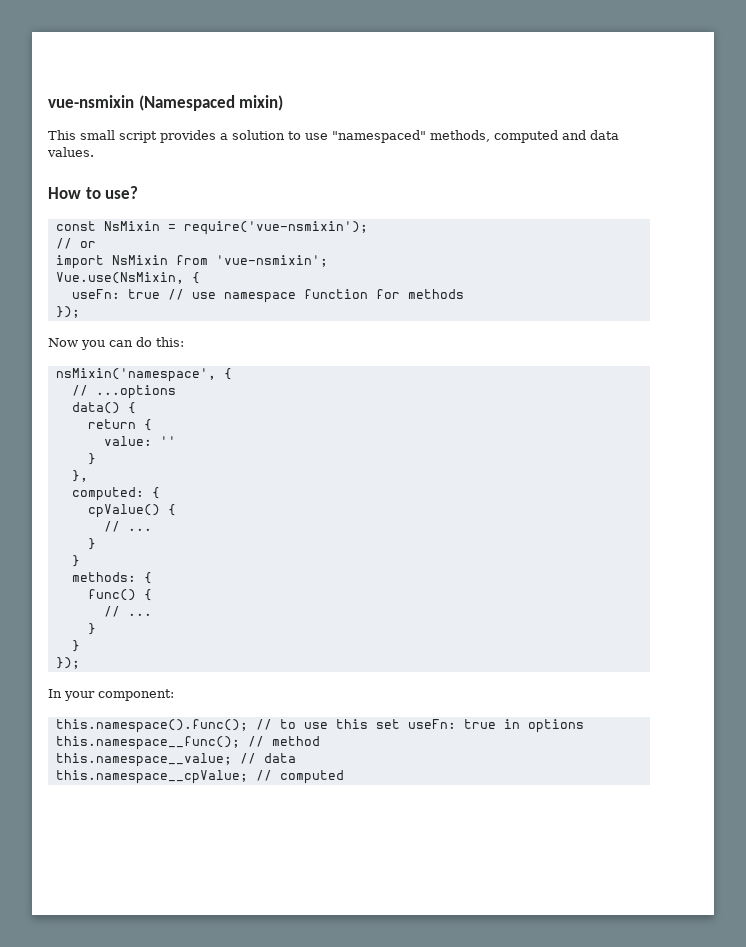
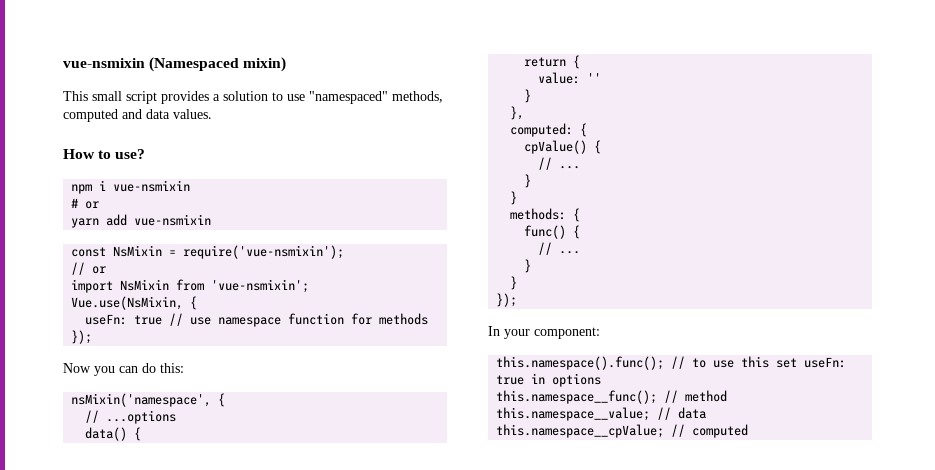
(139, 192) none -> [71,180,191,194] [71,198,100,209] [71,214,212,228] // npm i vue-nsmixin // # or // yarn add vue-nsmixin

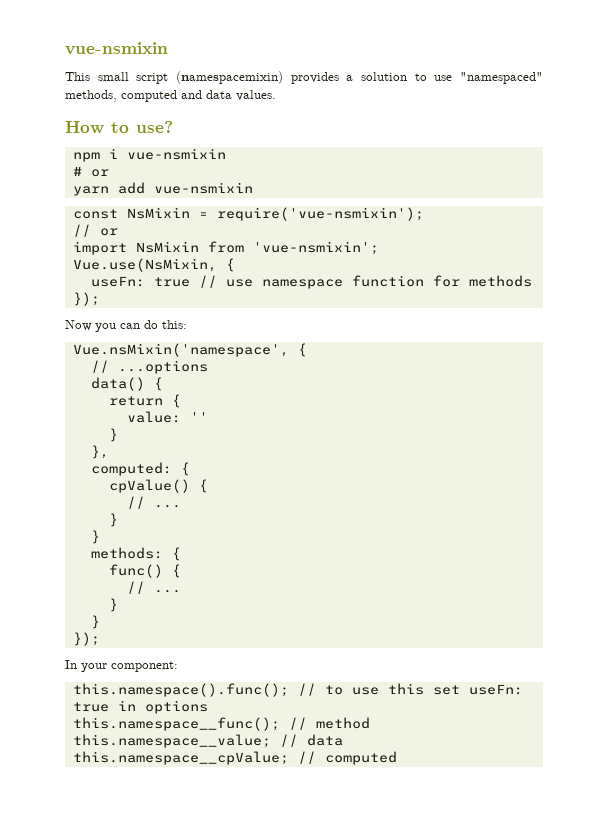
[63,57,287,72] vue-nsmixin (Namespaced mixin) -> [65,42,168,55] vue-nsmixin
(157, 97) none -> [176,71,283,84] (namespacemixin)
[71,393,212,407] nsMixin('namespace', -> [72,343,289,357] Vue.nsMixin('namespace',

